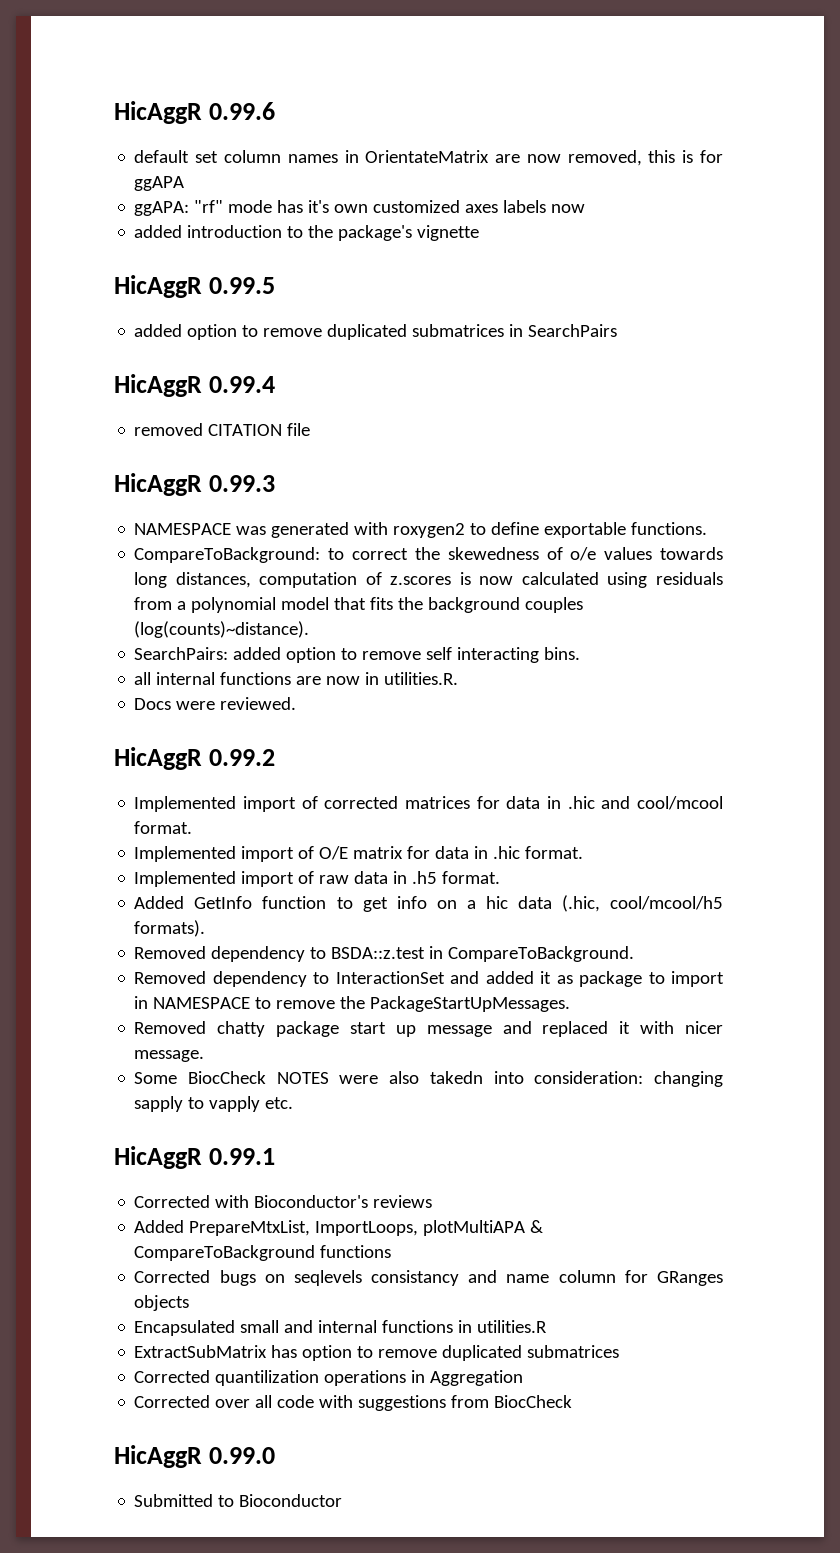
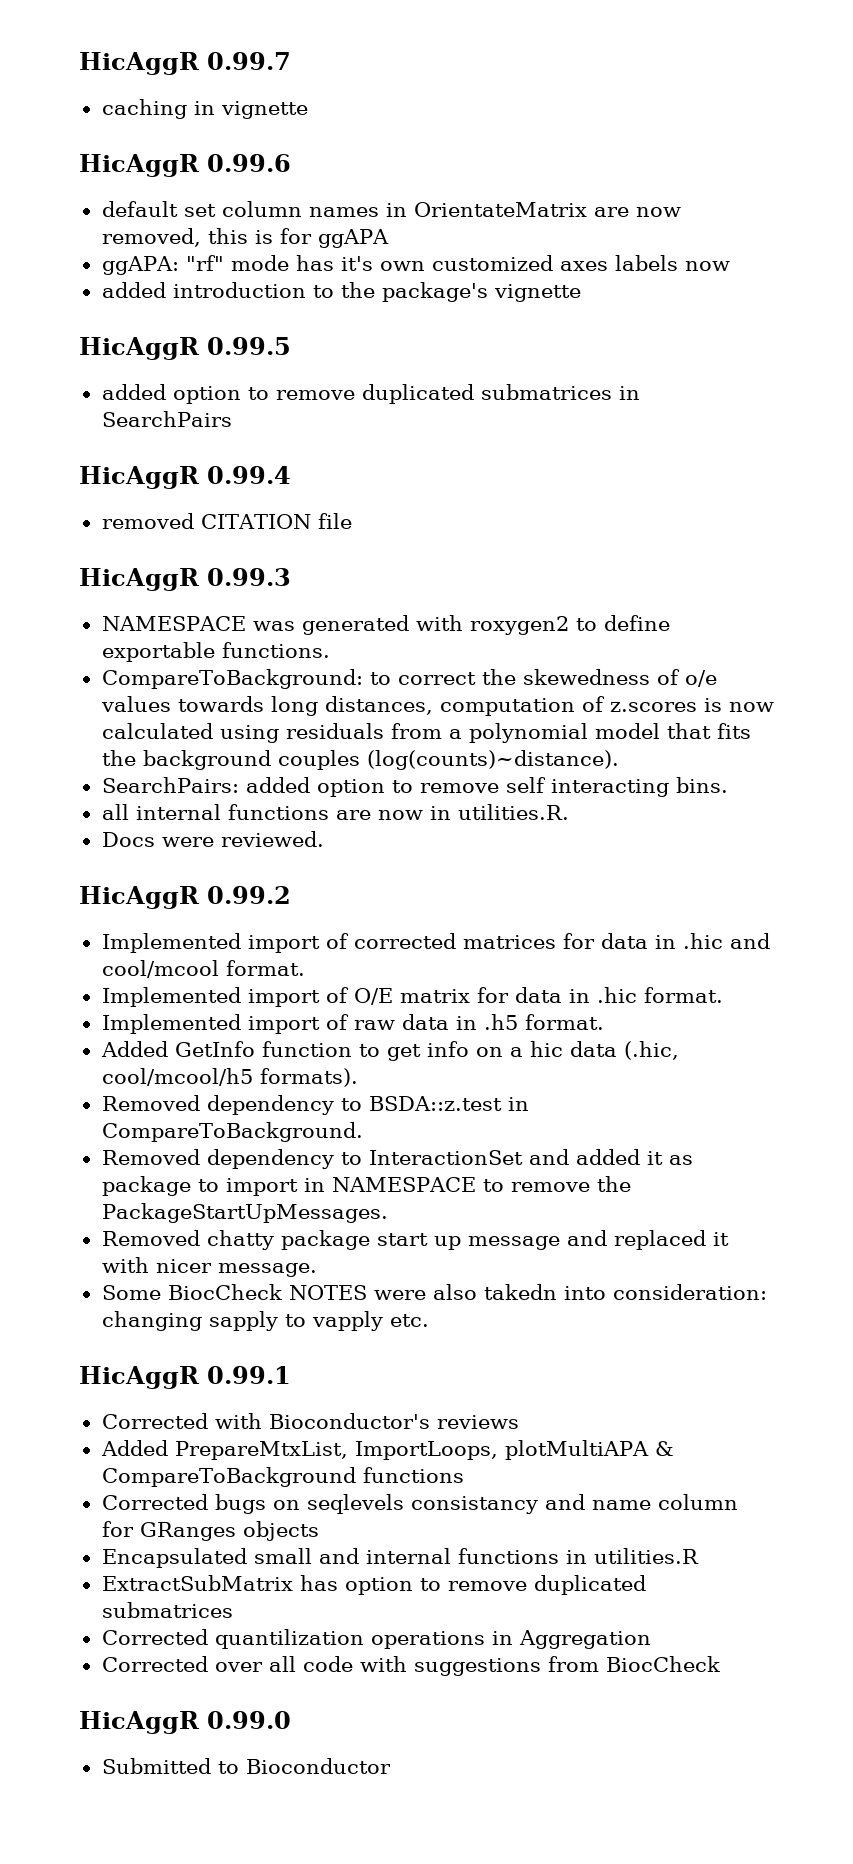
[114,101,202,124] HicAggR -> [79,52,291,75] [101,99,308,119] [79,154,200,177] HicAggR 0.99.7 // caching in vignette // HicAggR

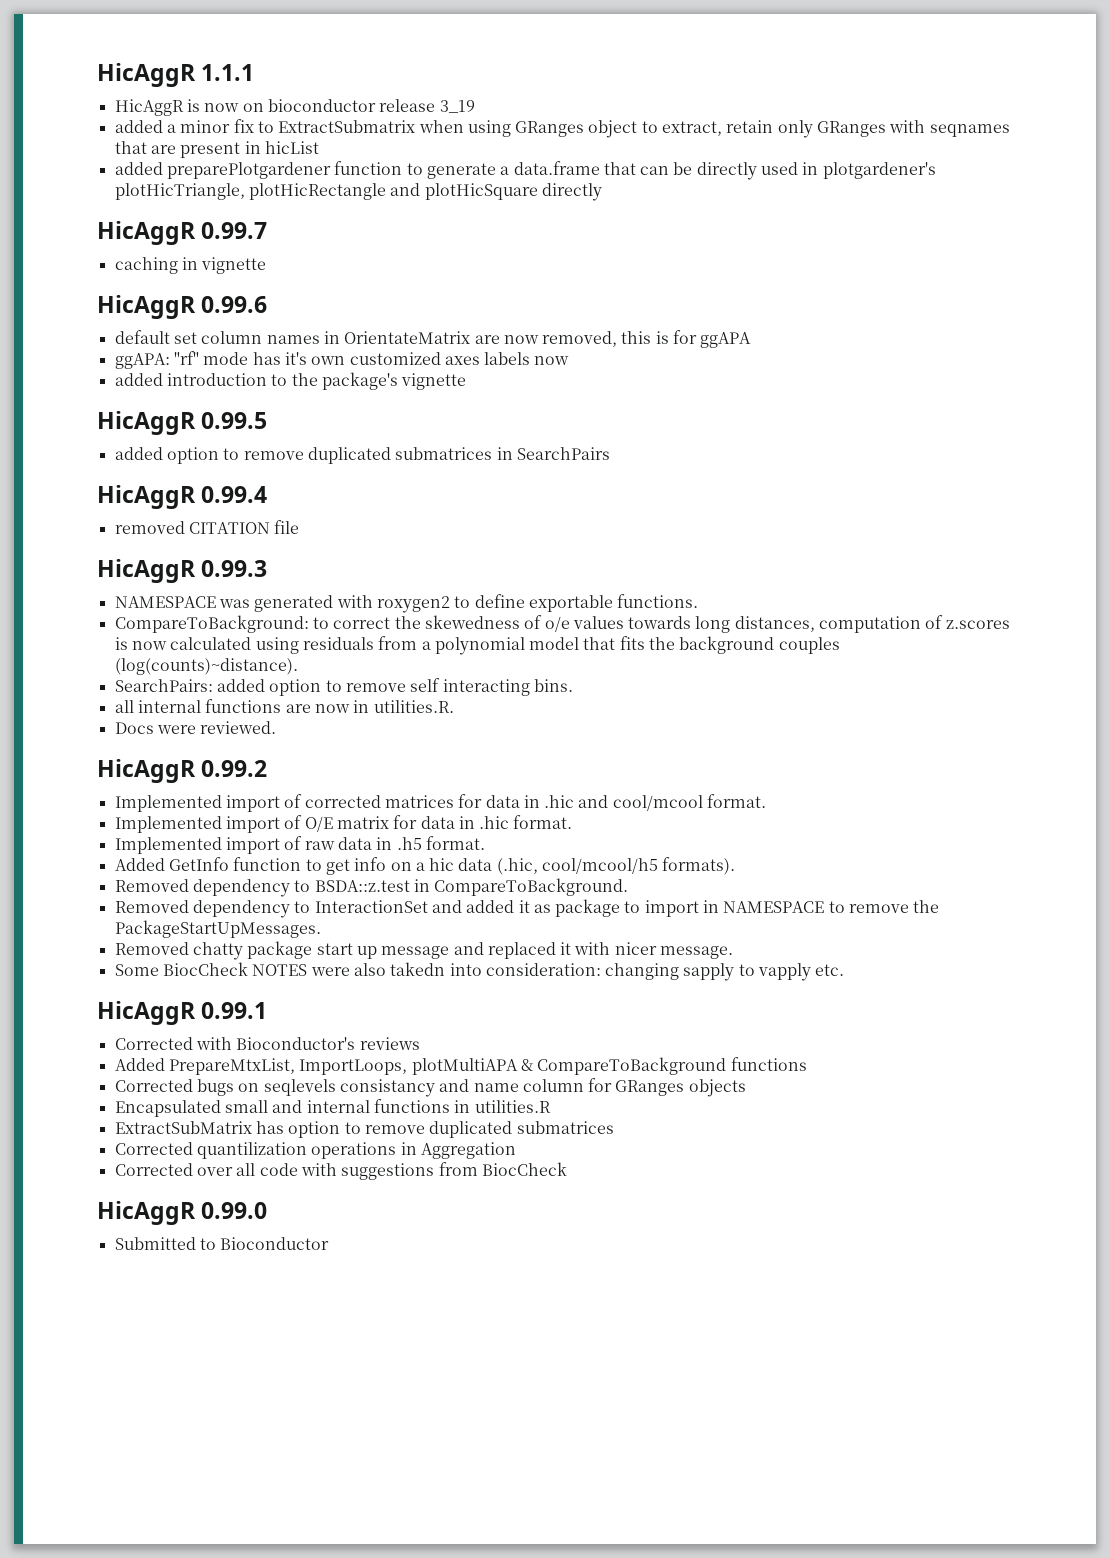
[79,52,200,75] HicAggR -> [97,63,255,87] [114,99,475,116] [114,119,1010,138] [114,141,319,158] [114,161,936,180] [114,183,602,201] [97,221,196,245] HicAggR 1.1.1 // HicAggR is now on bioconductor release 3_19 // added a minor fix to ExtractSubmatrix when using GRanges object to extract, retain only GRanges with seqnames that are present in hicList // added preparePlotgardener function to generate a data.frame that can be directly used in plotgardener's plotHicTriangle, plotHicRectangle and plotHicSquare directly // HicAggR

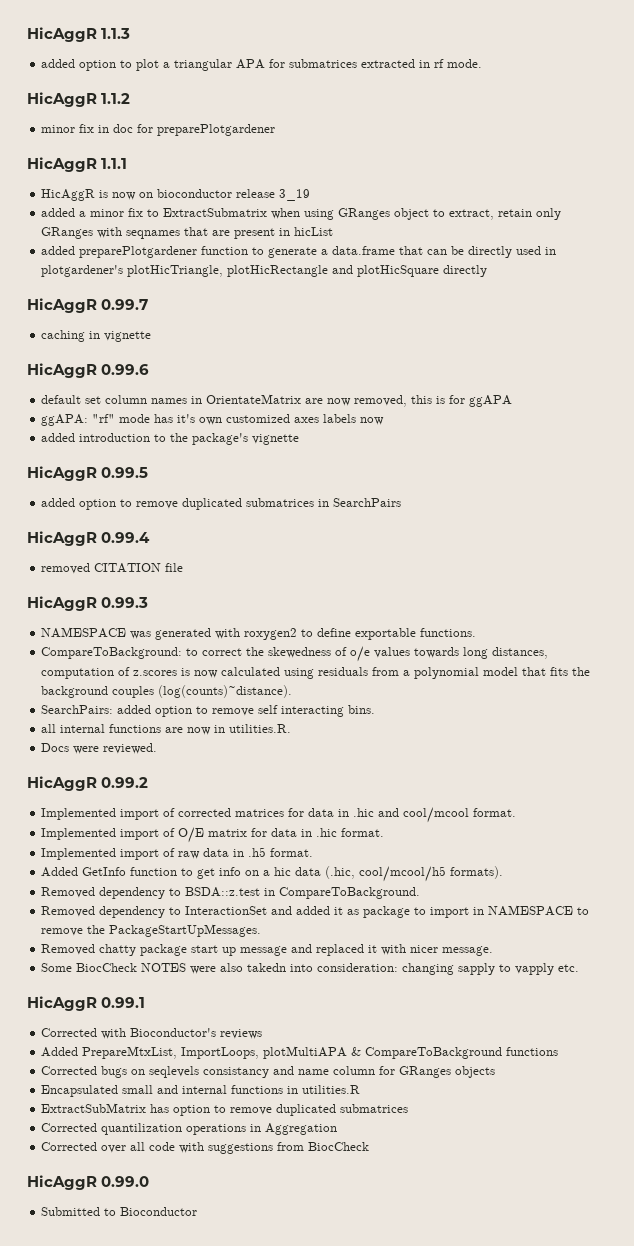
[97,63,196,87] HicAggR -> [27,27,131,42] [41,59,483,71] [27,92,131,107] [41,124,276,136] [27,157,97,172] HicAggR 1.1.3 // added option to plot a triangular APA for submatrices extracted in rf mode. // HicAggR 1.1.2 // minor fix in doc for preparePlotgardener // HicAggR

